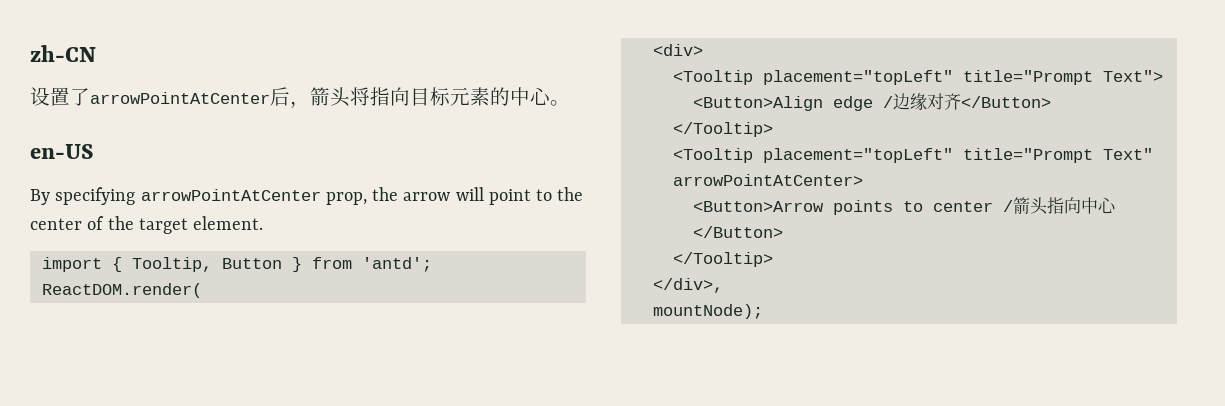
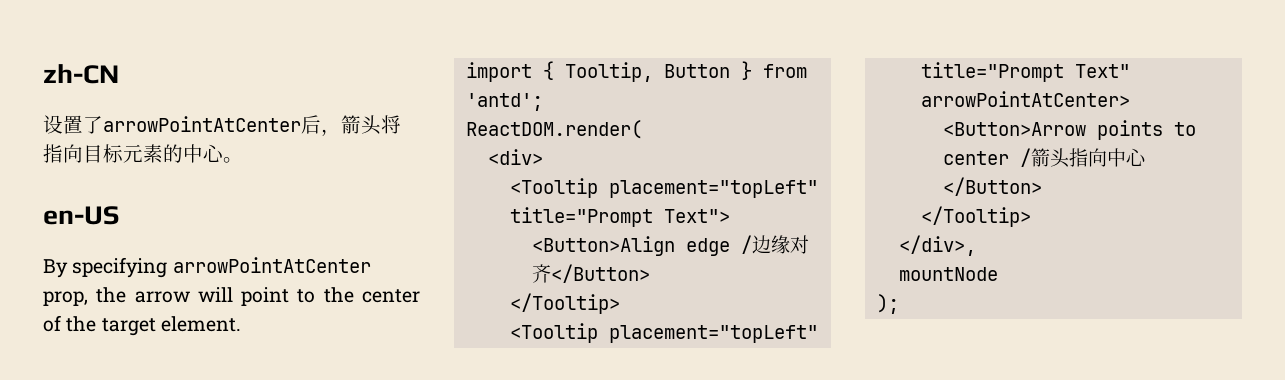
[652,304,763,319] mountNode); -> [898,267,998,281] [876,294,899,314] mountNode // );

